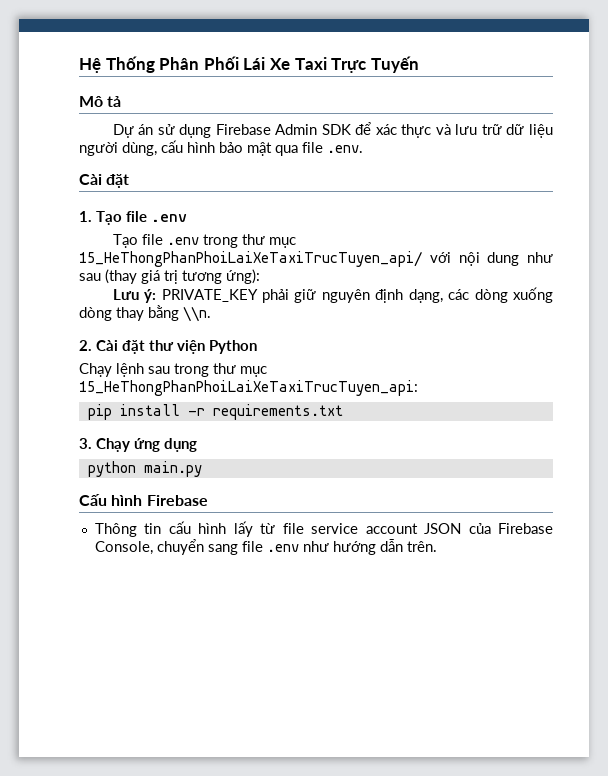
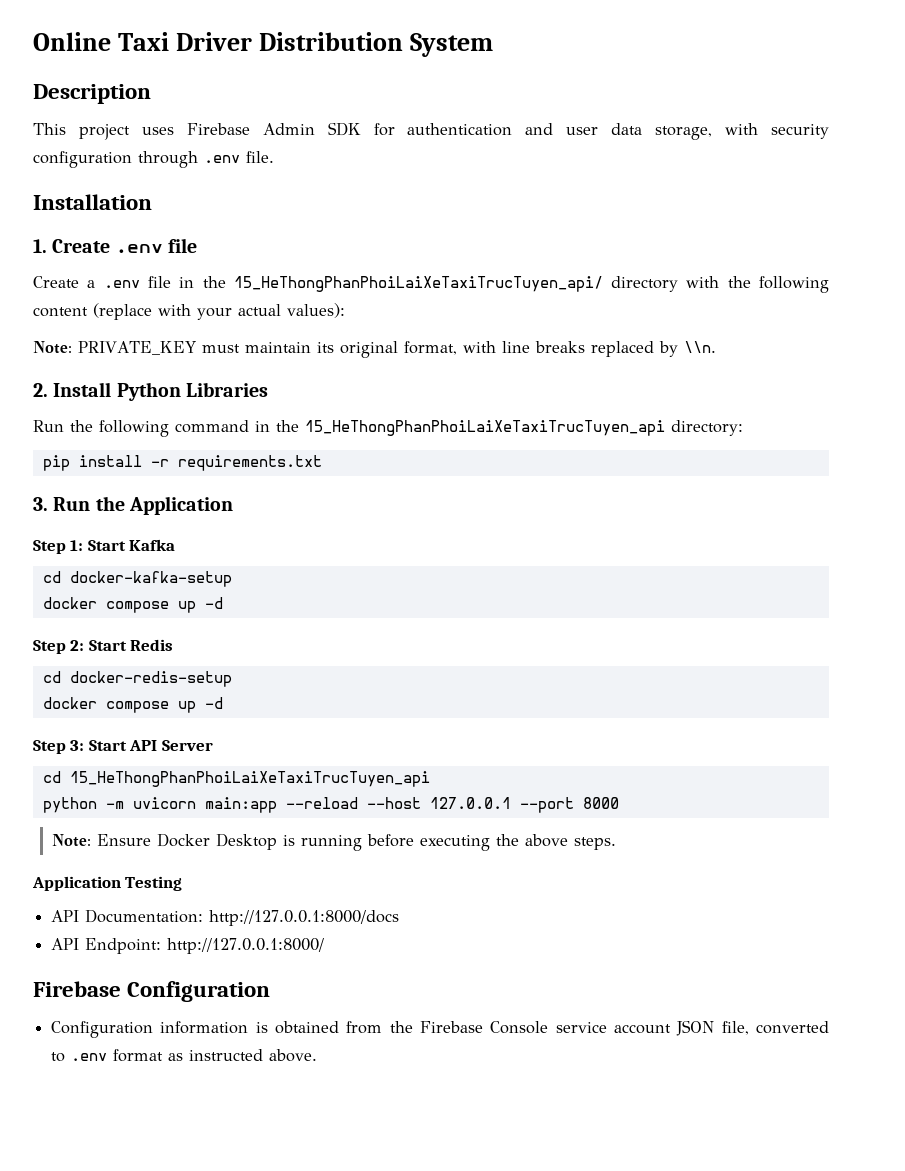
[79,56,419,73] [79,96,122,107] [112,122,554,138] [79,140,363,156] [79,174,130,188] Hệ Thống Phân Phối Lái Xe Taxi Trực Tuyến // Mô tả // Dự án sử dụng Firebase Admin SDK để xác thực và lưu trữ dữ liệu người dùng, cấu hình bảo mật qua file .env. // Cài đặt -> [33,32,494,57] [33,84,151,104] [33,122,829,140] [33,151,274,168] [33,194,152,210] Online Taxi Driver Distribution System // Description // This project uses Firebase Admin SDK for authentication and user data storage, with security configuration through .env file. // Installation
[96,211,188,225] [112,234,296,248] [79,251,553,267] [79,269,260,284] [112,287,553,303] [79,305,211,322] [79,340,258,354] [79,363,267,377] [79,380,418,396] Tạo file .env // Tạo file .env trong thư mục 15_HeThongPhanPhoiLaiXeTaxiTrucTuyen_api/ với nội dung như sau (thay giá trị tương ứng): // Lưu ý: PRIVATE_KEY phải giữ nguyên định dạng, các dòng xuống dòng thay bằng \\n. // 2. Cài đặt thư viện Python // Chạy lệnh sau trong thư mục 15_HeThongPhanPhoiLaiXeTaxiTrucTuyen_api: -> [52,238,197,253] [33,276,829,293] [33,303,345,320] [33,341,716,358] [33,382,268,401] [33,420,743,437] Create .env file // Create a .env file in the 15_HeThongPhanPhoiLaiXeTaxiTrucTuyen_api/ directory with the following content (replace with your actual values): // Note: PRIVATE_KEY must maintain its original format, with line breaks replaced by \\n. // 2. Install Python Libraries // Run the following command in the 15_HeThongPhanPhoiLaiXeTaxiTrucTuyen_api directory:
[96,438,198,452] [87,461,202,477] [79,494,208,506] [94,521,553,537] [94,539,437,555] Chạy ứng dụng // python main.py // Cấu hình Firebase // Thông tin cấu hình lấy từ file service account JSON của Firebase Console, chuyển sang file .env như hướng dẫn trên. -> [53,496,233,515] [33,539,176,554] [42,571,232,587] [42,597,223,613] [33,639,174,654] [42,671,232,687] [42,697,223,713] [33,740,213,754] [42,771,430,787] [42,797,619,813] [51,833,616,851] [32,876,183,891] [51,909,400,926] [51,938,325,954] [33,981,271,1002] [51,1020,829,1038] [51,1049,318,1062] Run the Application // Step 1: Start Kafka // cd docker-kafka-setup // docker compose up -d // Step 2: Start Redis // cd docker-redis-setup // docker compose up -d // Step 3: Start API Server // cd 15_HeThongPhanPhoiLaiXeTaxiTrucTuyen_api // python -m uvicorn main:app --reload --host 127.0.0.1 --port 8000 // Note: Ensure Docker Desktop is running before executing the above steps. // Application Testing // API Documentation: http://127.0.0.1:8000/docs // API Endpoint: http://127.0.0.1:8000/ // Firebase Configuration // Configuration information is obtained from the Firebase Console service account JSON file, converted to .env format as instructed above.

